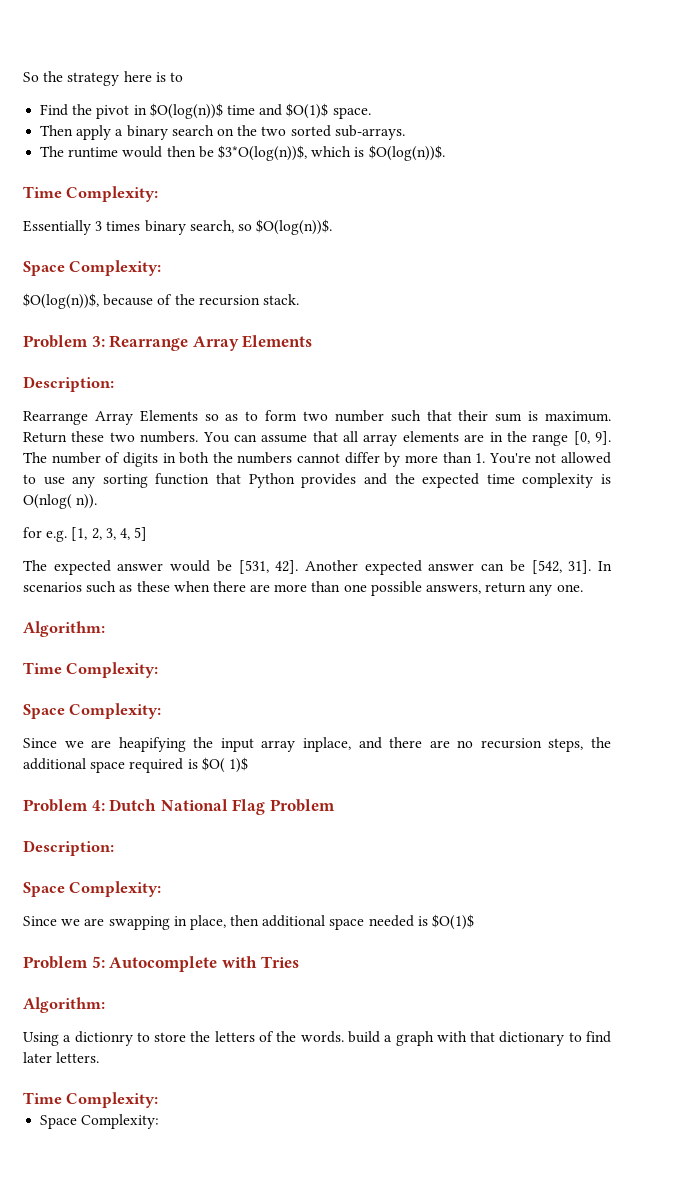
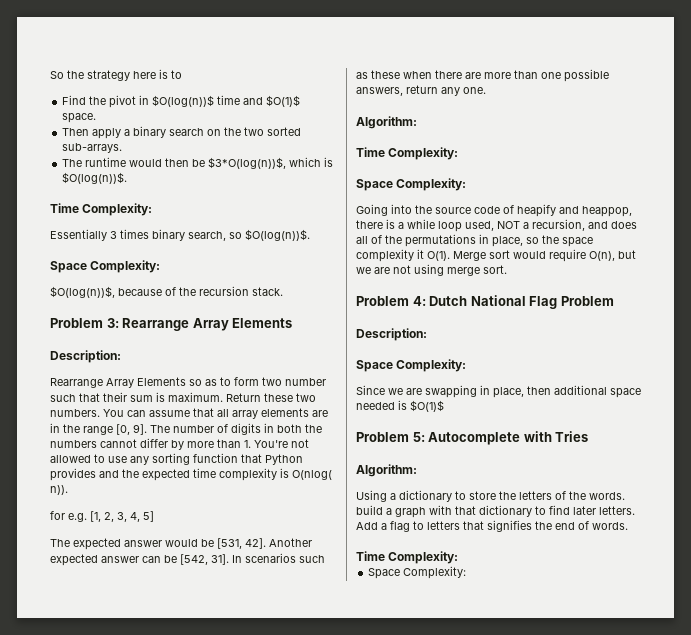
[23,737,611,752] [23,757,248,773] Since we are heapifying the input array inplace, and there are no recursion steps, the additional space required is $O( 1)$ -> [356,204,632,217] [356,219,637,232] [356,234,593,247] [356,249,636,262] [356,264,507,276] Going into the source code of heapify and heappop, there is a while loop used, NOT a recursion, and does all of the permutations in place, so the space complexity it O(1). Merge sort would require O(n), but we are not using merge sort.
[74,1031,133,1046] dictionry -> [399,490,452,502] dictionary
(100, 1057) none -> [356,520,628,532] Add a flag to letters that signifies the end of words.

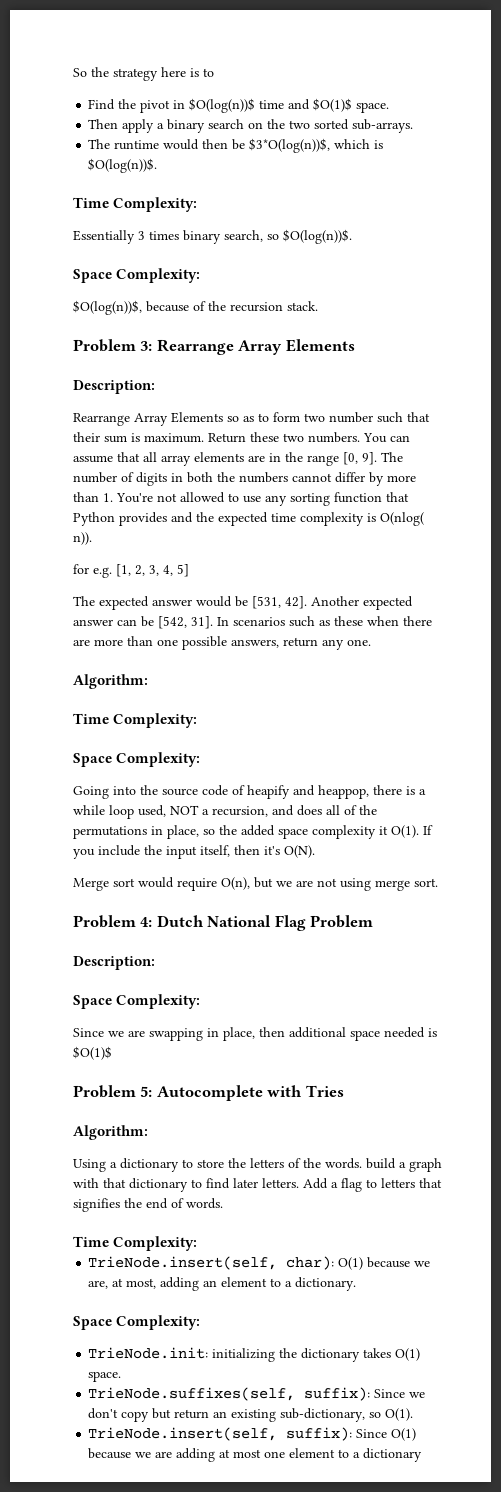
(559, 239) none -> [241,825,275,836] added
(450, 256) none -> [423,825,433,835] [73,845,315,859] If you include the input itself, then it's O(N). //
[368,566,467,579] Space Complexity: -> [88,1256,431,1270] [88,1277,357,1291] [73,1315,201,1330] [88,1347,421,1362] [88,1371,122,1382] [88,1387,426,1401] [88,1408,414,1422] [88,1427,417,1441] [88,1448,423,1462] TrieNode.insert(self, char): O(1) because we are, at most, adding an element to a dictionary. // Space Complexity: // TrieNode.init: initializing the dictionary takes O(1) space. // TrieNode.suffixes(self, suffix): Since we don't copy but return an existing sub-dictionary, so O(1). // TrieNode.insert(self, suffix): Since O(1) because we are adding at most one element to a dictionary

